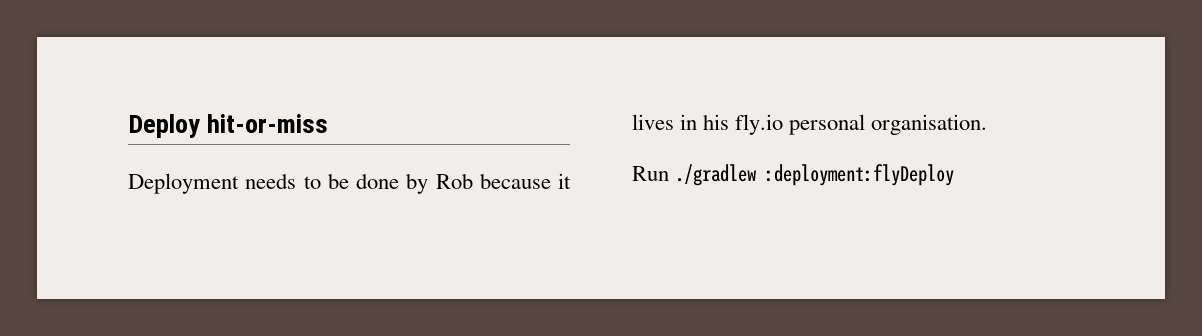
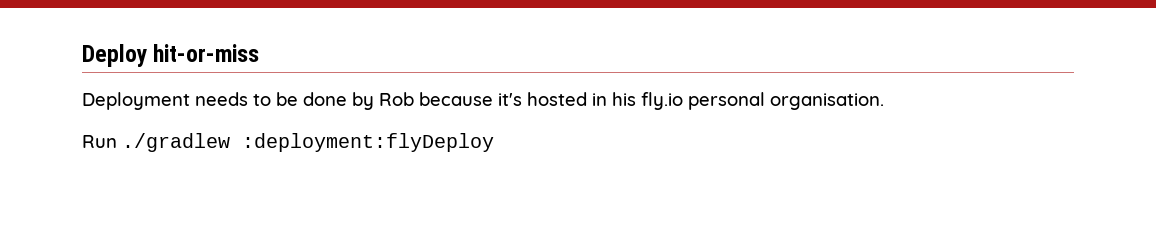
[558,173,571,189] [632,114,674,130] it lives -> [498,92,587,106] it's hosted

